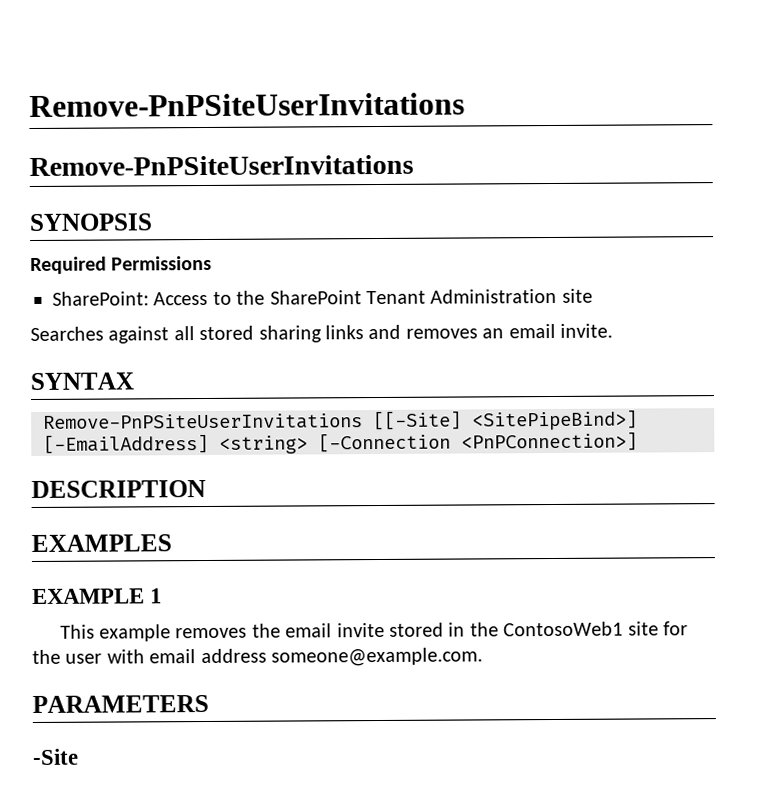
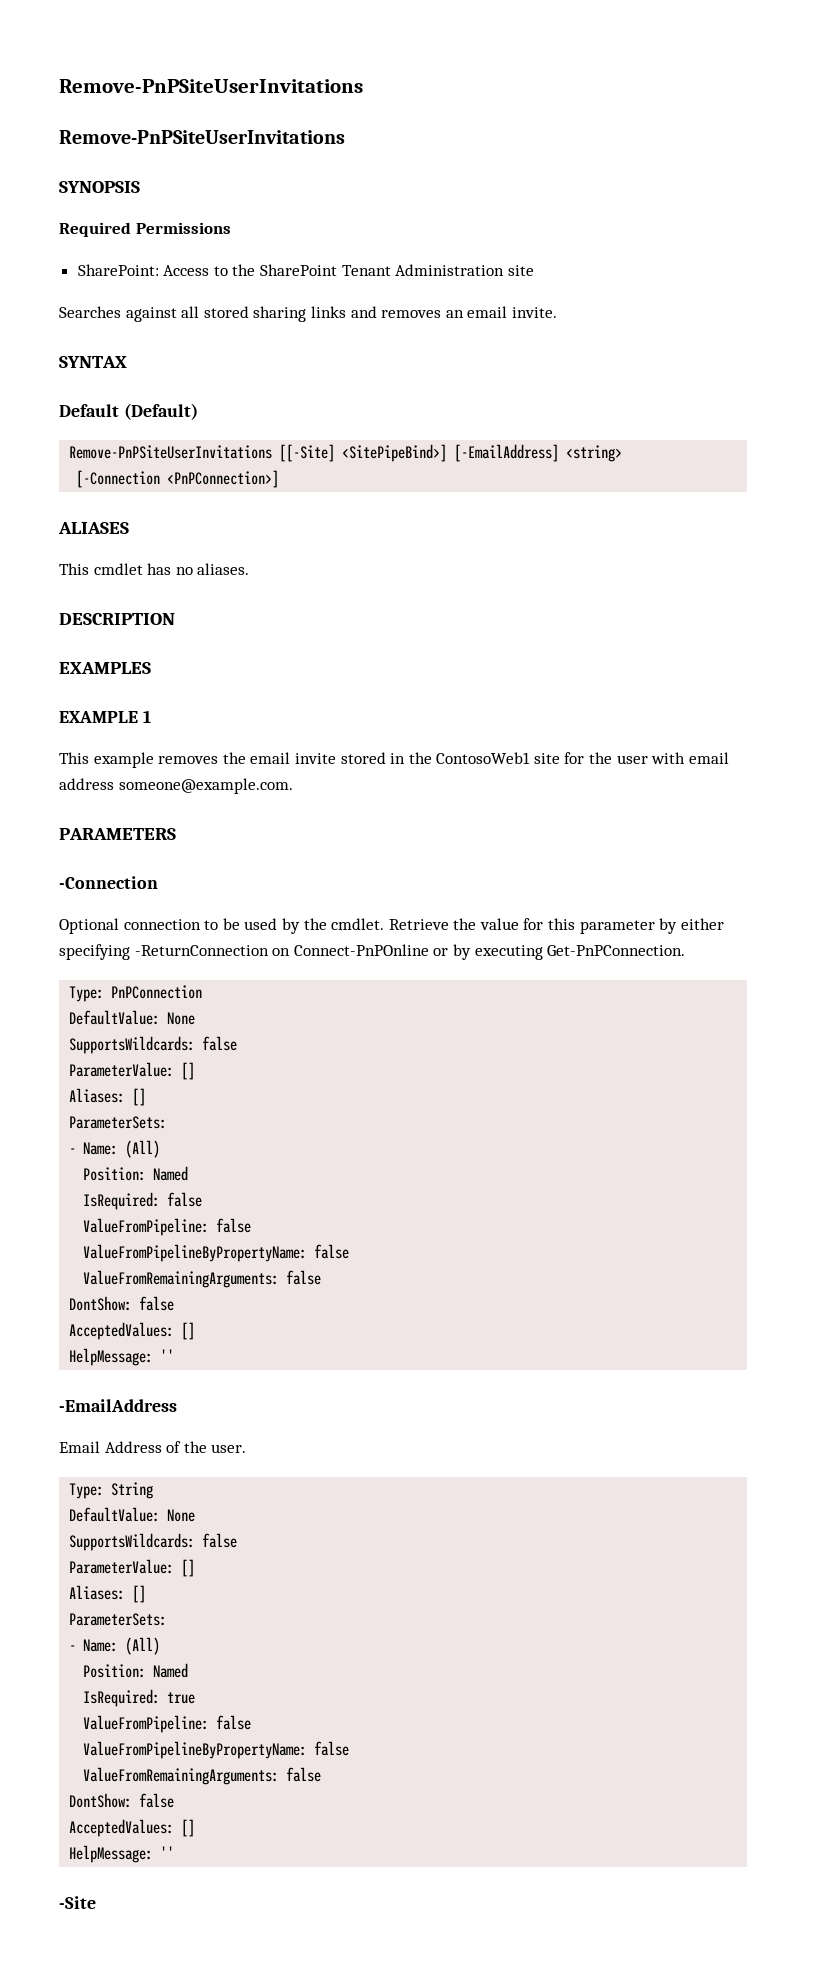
(134, 381) none -> [59,403,198,420] // Default (Default)
(308, 444) none -> (623, 453) //
(638, 441) none -> [58,522,129,534] [59,563,250,575] // ALIASES // This cmdlet has no aliases.
(209, 703) none -> [59,876,158,889] [59,918,724,934] [59,944,686,960] [69,985,203,1002] [69,1010,196,1025] [69,1036,238,1054] [69,1062,196,1080] [69,1088,147,1106] [69,1116,168,1129] [69,1140,161,1158] [83,1166,189,1181] [83,1192,203,1210] [83,1218,252,1236] [83,1244,350,1262] [83,1270,322,1288] [69,1296,175,1311] [69,1322,196,1340] [69,1348,175,1366] [59,1399,177,1412] [59,1441,247,1453] [69,1482,154,1499] [69,1507,196,1522] [69,1533,238,1551] [69,1559,196,1577] [69,1585,147,1603] [69,1613,168,1626] [69,1637,161,1655] [83,1663,189,1678] [83,1689,196,1707] [83,1715,252,1733] [83,1741,350,1759] [83,1767,322,1785] [69,1793,175,1808] [69,1819,196,1837] [69,1845,175,1863] // -Connection // Optional connection to be used by the cmdlet. Retrieve the value for this parameter by either specifying -ReturnConnection on Connect-PnPOnline or by executing Get-PnPConnection. // Type: PnPConnection // DefaultValue: None // SupportsWildcards: false // ParameterValue: [] // Aliases: [] // ParameterSets: // - Name: (All) // Position: Named // IsRequired: false // ValueFromPipeline: false // ValueFromPipelineByPropertyName: false // ValueFromRemainingArguments: false // DontShow: false // AcceptedValues: [] // HelpMessage: '' // -EmailAddress // Email Address of the user. // Type: String // DefaultValue: None // SupportsWildcards: false // ParameterValue: [] // Aliases: [] // ParameterSets: // - Name: (All) // Position: Named // IsRequired: true // ValueFromPipeline: false // ValueFromPipelineByPropertyName: false // ValueFromRemainingArguments: false // DontShow: false // AcceptedValues: [] // HelpMessage: ''

